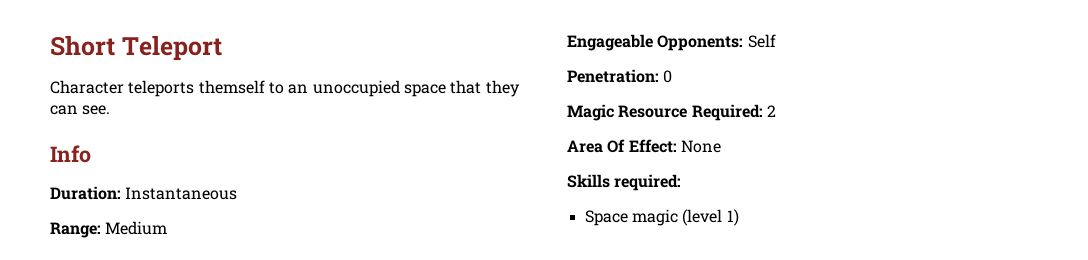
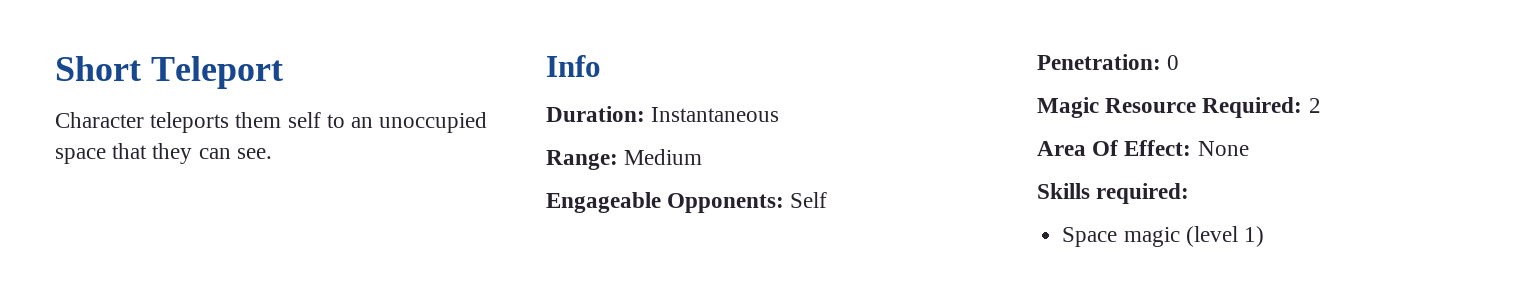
[198,80,265,94] themself -> [235,112,321,128] them self

